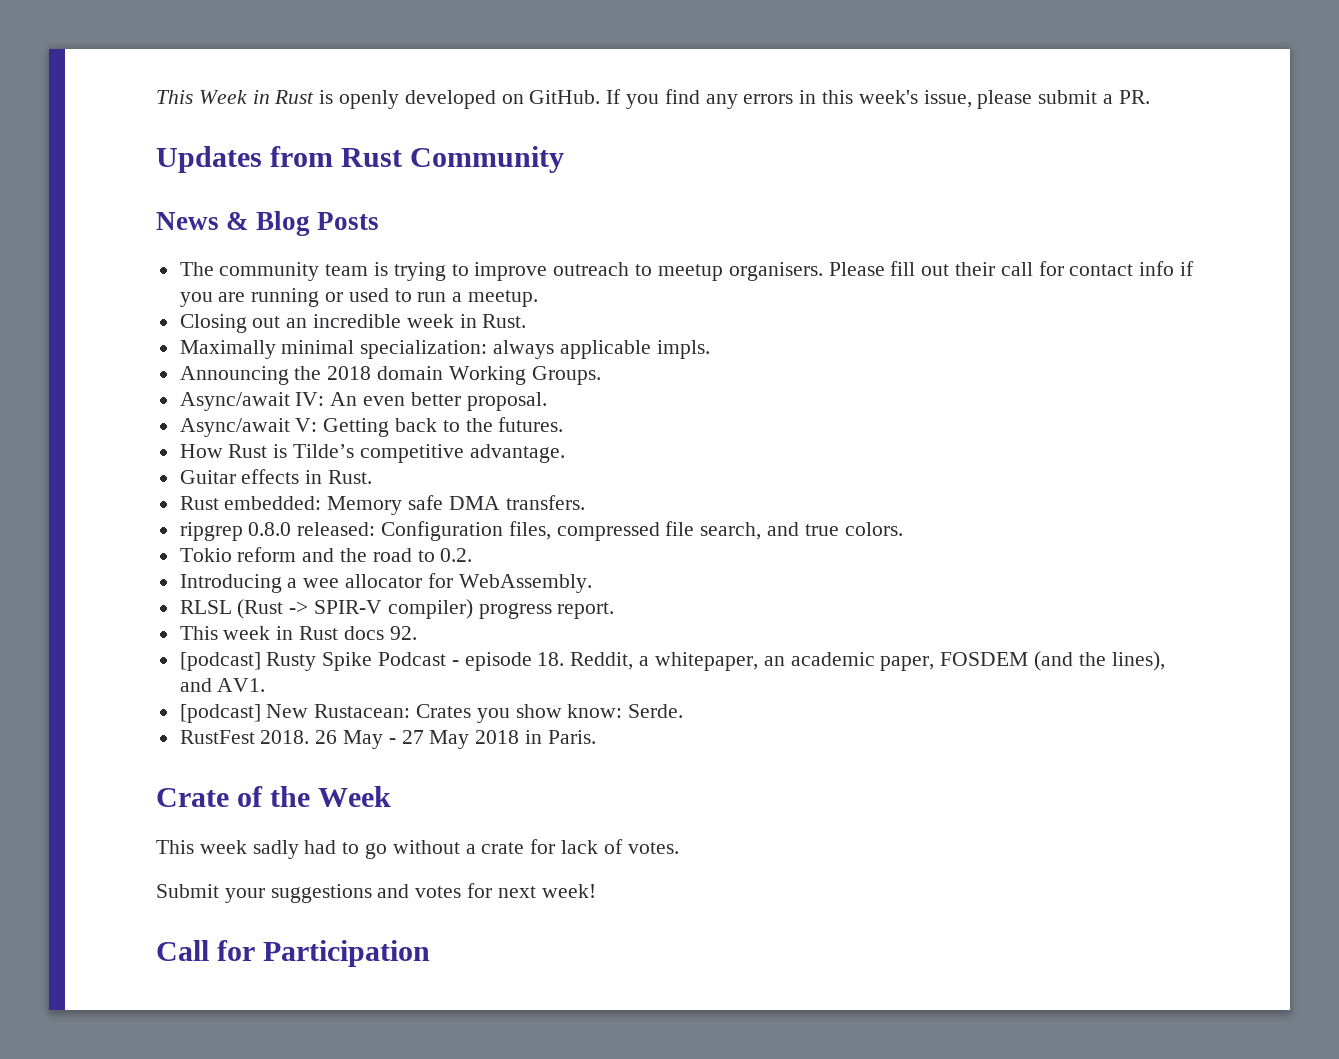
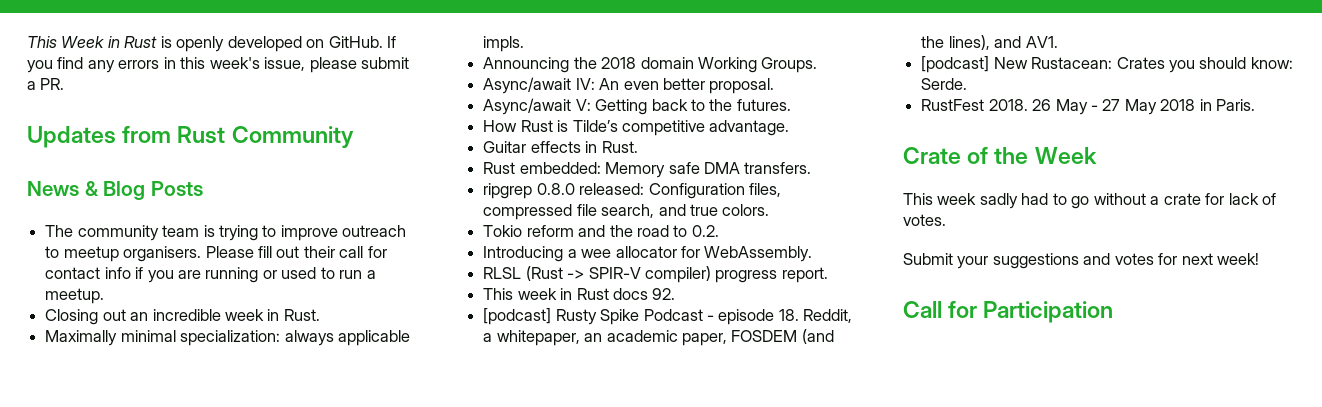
[515,704,562,718] show -> [1199,57,1247,69] should

